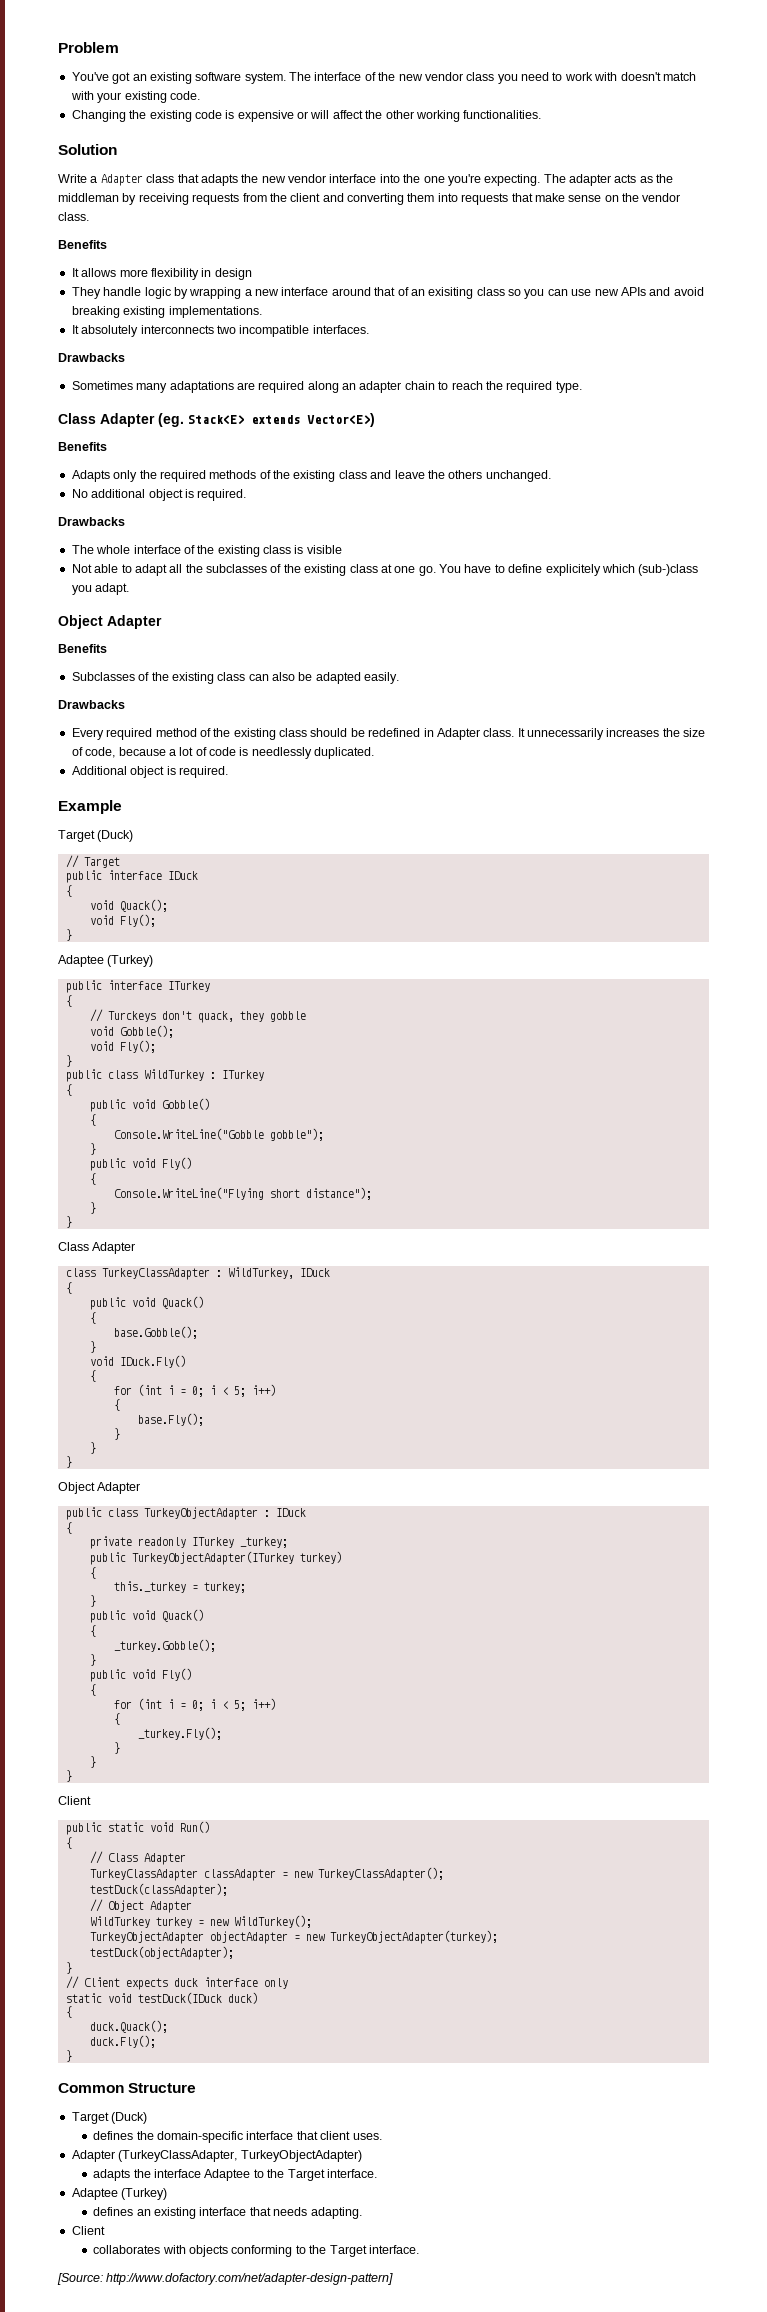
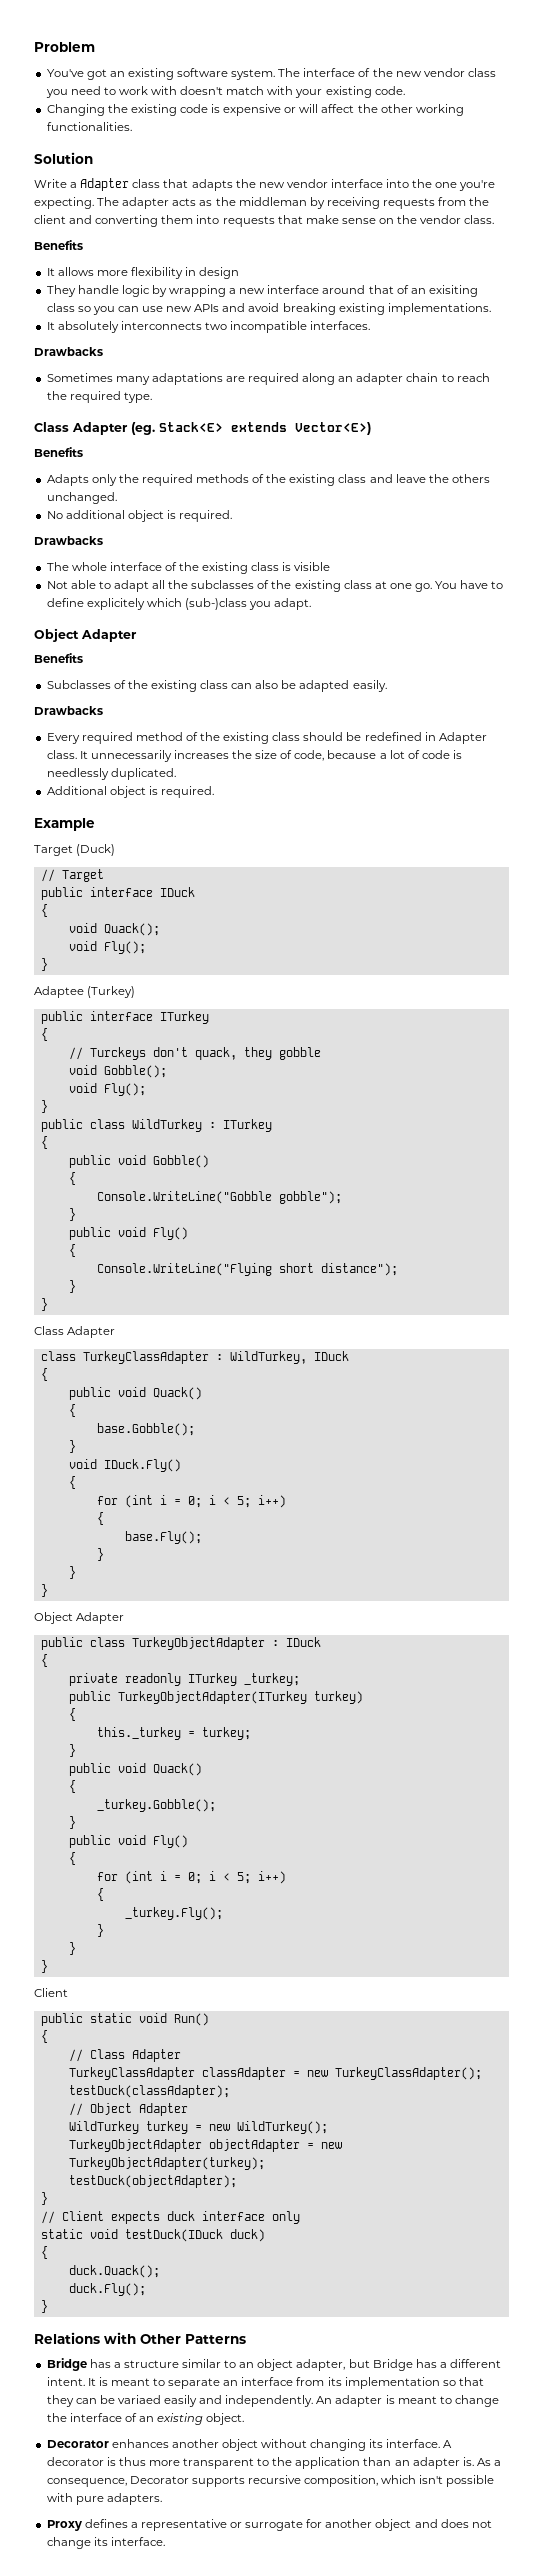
[58,2083,197,2093] [71,2112,148,2124] [93,2131,382,2143] [71,2150,362,2162] [93,2169,377,2181] [71,2188,168,2200] [93,2207,362,2219] [71,2226,105,2235] [93,2245,419,2257] [57,2273,394,2285] Common Structure // Target (Duck) // defines the domain-specific interface that client uses. // Adapter (TurkeyClassAdapter, TurkeyObjectAdapter) // adapts the interface Adaptee to the Target interface. // Adaptee (Turkey) // defines an existing interface that needs adapting. // Client // collaborates with objects conforming to the Target interface. // [Source: http://www.dofactory.com/net/adapter-design-pattern] -> [34,2332,246,2344] [46,2358,502,2371] [46,2377,484,2389] [46,2395,499,2407] [46,2413,245,2425] [46,2439,453,2451] [46,2457,502,2469] [46,2475,495,2487] [46,2493,162,2505] [46,2519,492,2531] [46,2537,165,2549] Relations with Other Patterns // Bridge has a structure similar to an object adapter, but Bridge has a different intent. It is meant to separate an interface from its implementation so that they can be variaed easily and independently. An adapter is meant to change the interface of an existing object. // Decorator enhances another object without changing its interface. A decorator is thus more transparent to the application than an adapter is. As a consequence, Decorator supports recursive composition, which isn't possible with pure adapters. // Proxy defines a representative or surrogate for another object and does not change its interface.

